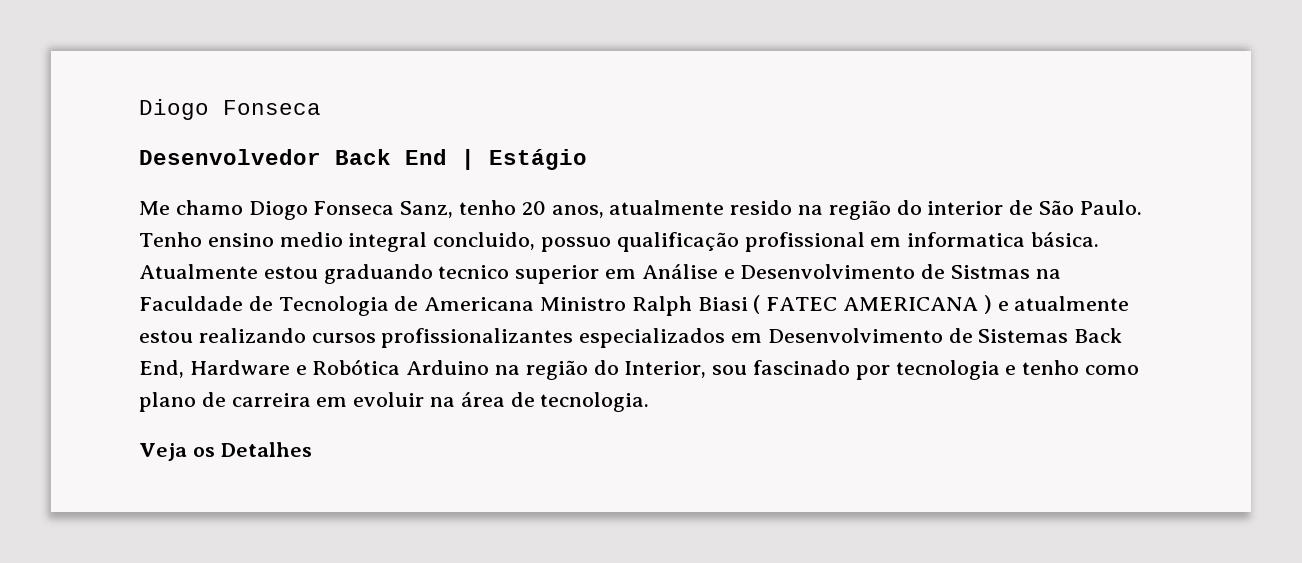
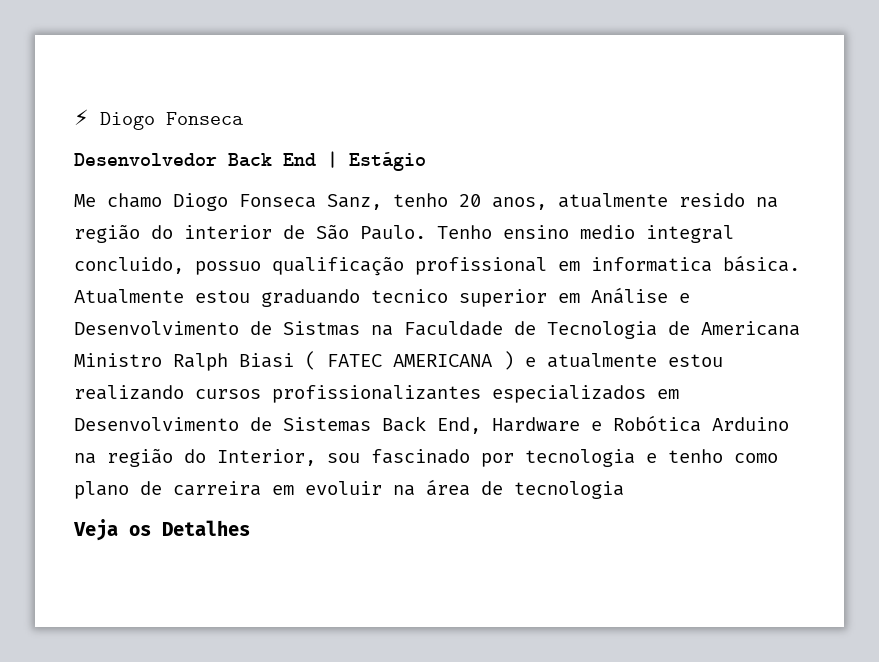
(139, 109) none -> [74,109,89,125] ⚡
[540,392,650,412] tecnologia. -> [514,481,624,499] tecnologia

